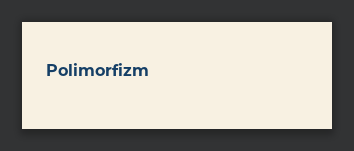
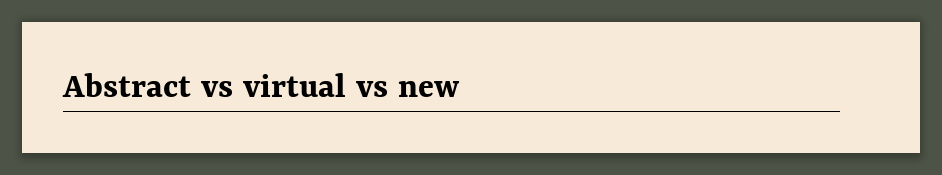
[46,63,149,76] Polimorfizm -> [62,73,460,97] Abstract vs virtual vs new

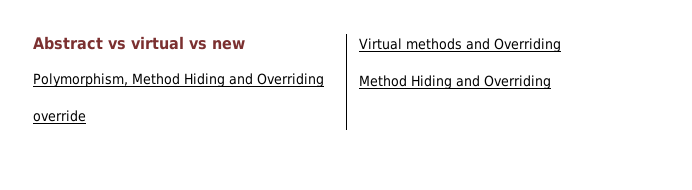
(460, 89) none -> [33,73,324,87] [33,110,86,122] [359,38,561,52] [359,75,551,89] // Polymorphism, Method Hiding and Overriding // override // Virtual methods and Overriding // Method Hiding and Overriding

